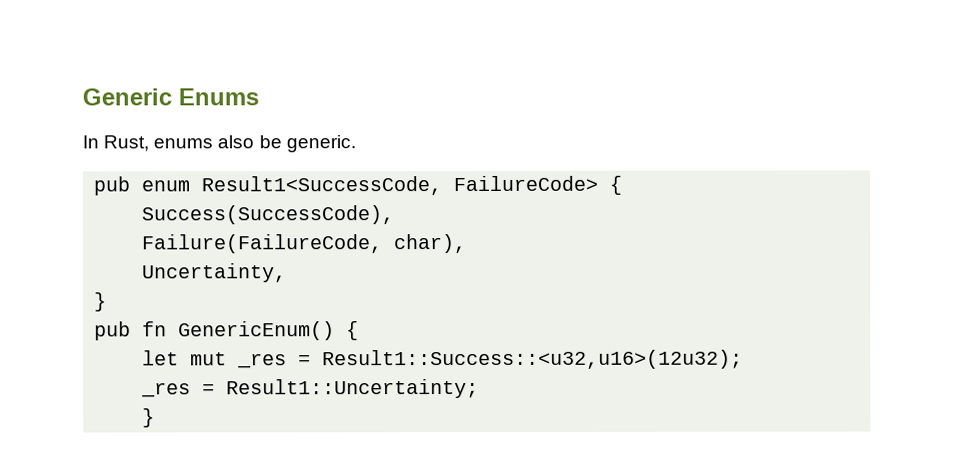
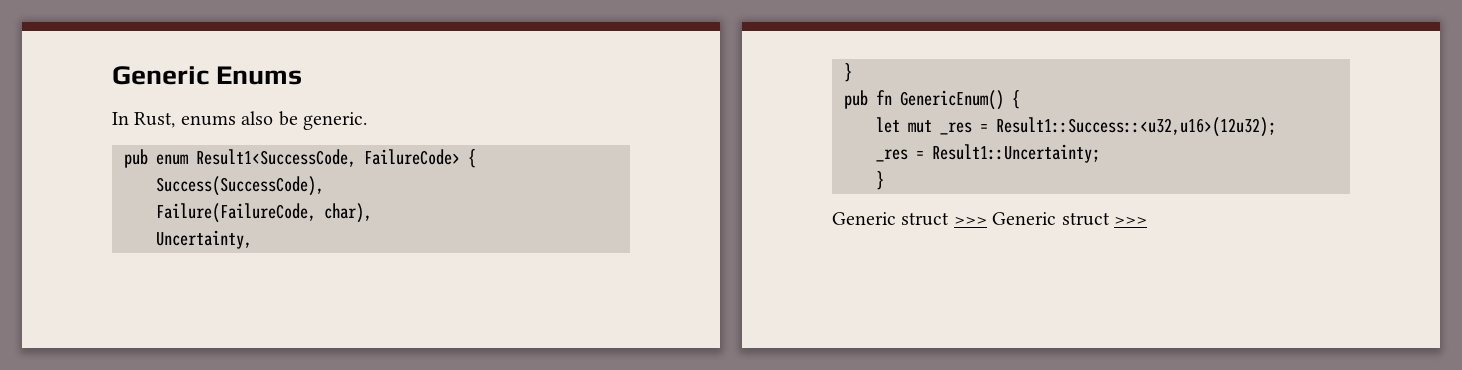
(156, 418) none -> [832,212,1147,226] // Generic struct >>> Generic struct >>>

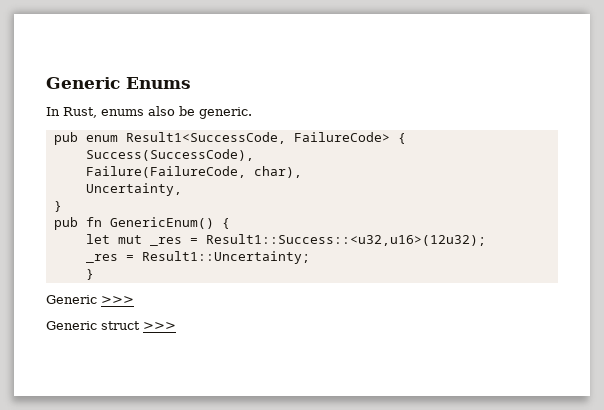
[901,212,987,226] struct >>> -> [101,296,134,304] >>> //

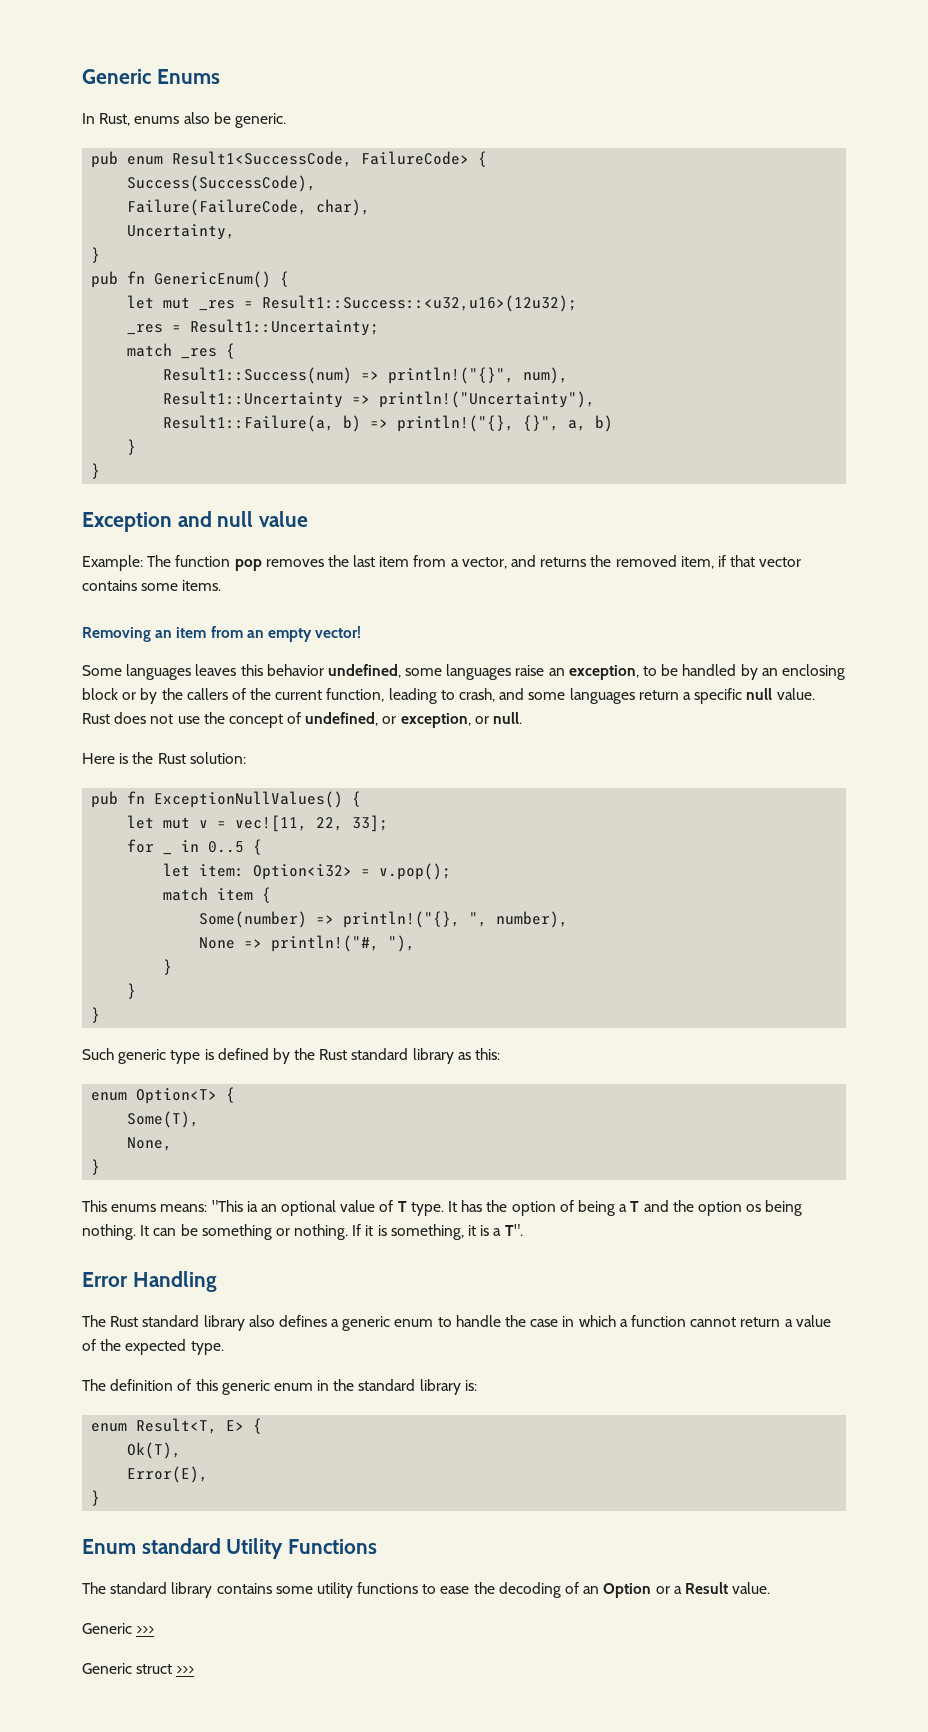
[85,269,94,280] } -> [127,343,236,359] [163,367,569,384] [163,391,596,408] [163,415,614,432] [127,439,137,455] [91,463,101,479] [82,511,309,532] [82,555,802,571] [82,580,222,591] [82,626,362,642] [82,664,845,680] [82,688,815,704] [82,712,523,728] [82,752,246,764] [91,791,362,808] [127,815,389,832] [127,839,173,855] [181,839,263,855] [163,863,452,880] [163,887,272,903] [199,911,569,928] [199,935,416,952] [163,959,173,975] [127,983,137,999] [91,1007,101,1023] [82,1048,501,1064] [91,1087,236,1104] [127,1111,200,1128] [127,1137,173,1151] [91,1159,101,1175] [82,1200,803,1216] [82,1224,523,1240] [82,1271,217,1292] [82,1315,831,1331] [82,1339,224,1355] [82,1379,477,1395] [91,1418,263,1434] [127,1442,182,1459] [127,1466,209,1483] [91,1490,101,1506] [82,1538,378,1559] [82,1582,771,1598] match _res { // Result1::Success(num) => println!("{}", num), // Result1::Uncertainty => println!("Uncertainty"), // Result1::Failure(a, b) => println!("{}, {}", a, b) // } // } // Exception and null value // Example: The function pop removes the last item from a vector, and returns the removed item, if that vector contains some items. // Removing an item from an empty vector! // Some languages leaves this behavior undefined, some languages raise an exception, to be handled by an enclosing block or by the callers of the current function, leading to crash, and some languages return a specific null value. Rust does not use the concept of undefined, or exception, or null. // Here is the Rust solution: // pub fn ExceptionNullValues() { // let mut v = vec![11, 22, 33]; // for _ in 0..5 { // let item: Option<i32> = v.pop(); // match item { // Some(number) => println!("{}, ", number), // None => println!("#, "), // } // } // } // Such generic type is defined by the Rust standard library as this: // enum Option<T> { // Some(T), // None, // } // This enums means: "This ia an optional value of T type. It has the option of being a T and the option os being nothing. It can be something or nothing. If it is something, it is a T". // Error Handling // The Rust standard library also defines a generic enum to handle the case in which a function cannot return a value of the expected type. // The definition of this generic enum in the standard library is: // enum Result<T, E> { // Ok(T), // Error(E), // } // Enum standard Utility Functions // The standard library contains some utility functions to ease the decoding of an Option or a Result value.

